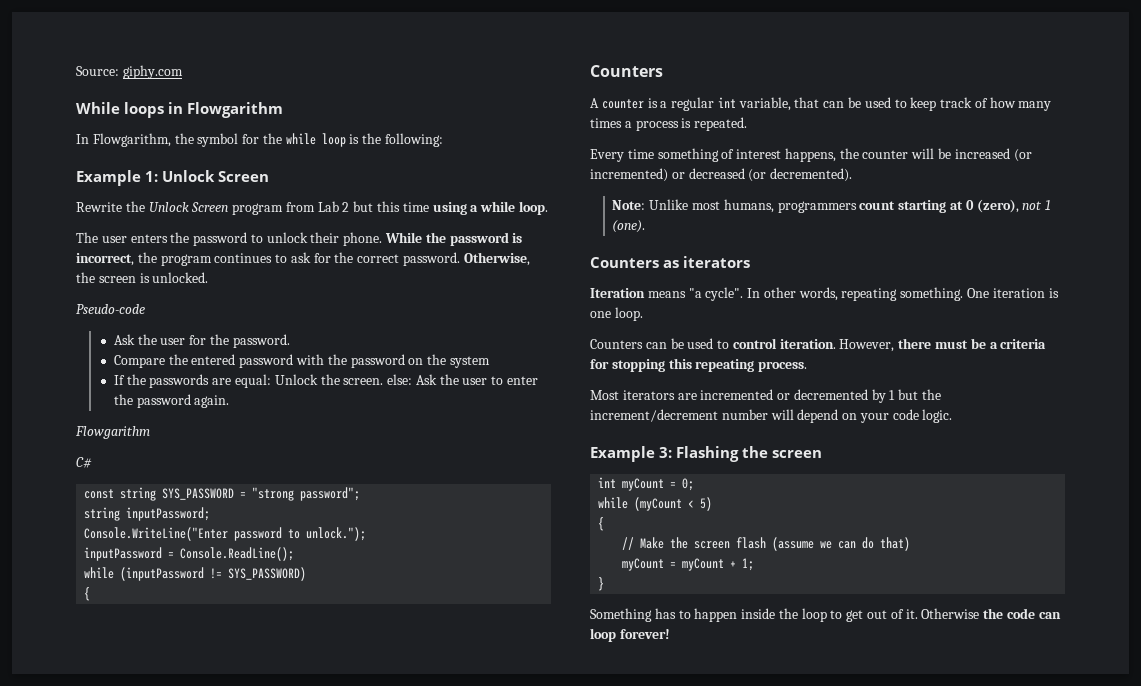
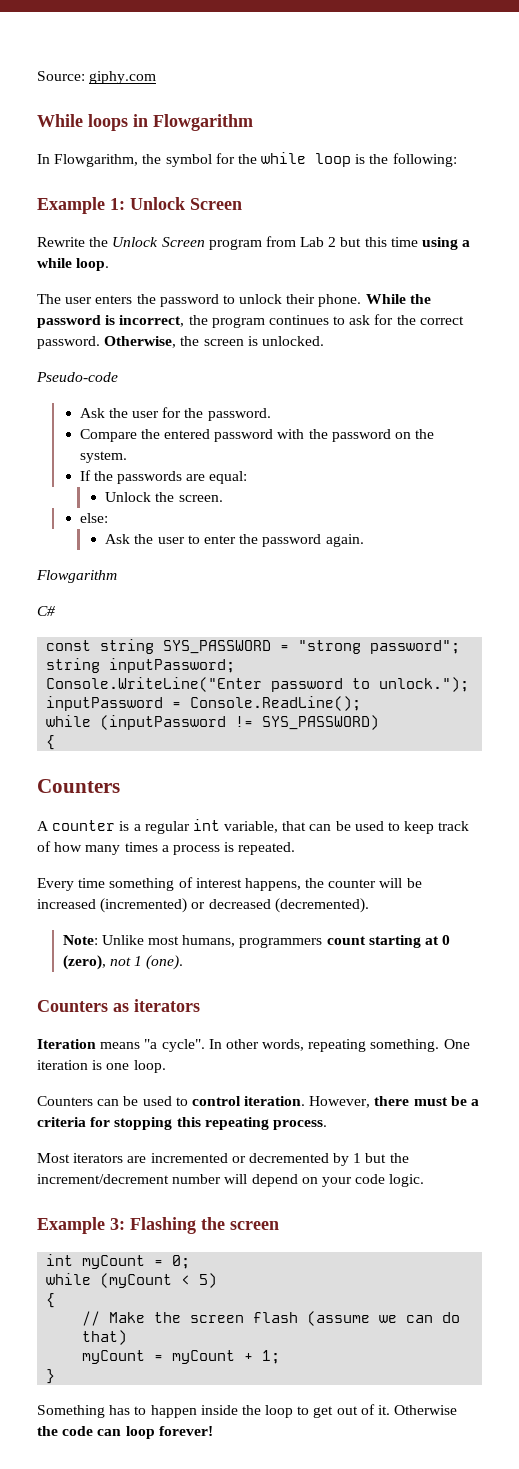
[449,356,490,368] system -> [79,451,127,463] system.
(271, 381) none -> (248, 477) //
(384, 381) none -> (223, 498) //
(413, 379) none -> (108, 518) //
[1013,149,1032,162] [590,168,853,182] (or incremented) or decreased (or decremented). -> [100,898,369,913] (incremented) or decreased (decremented).

